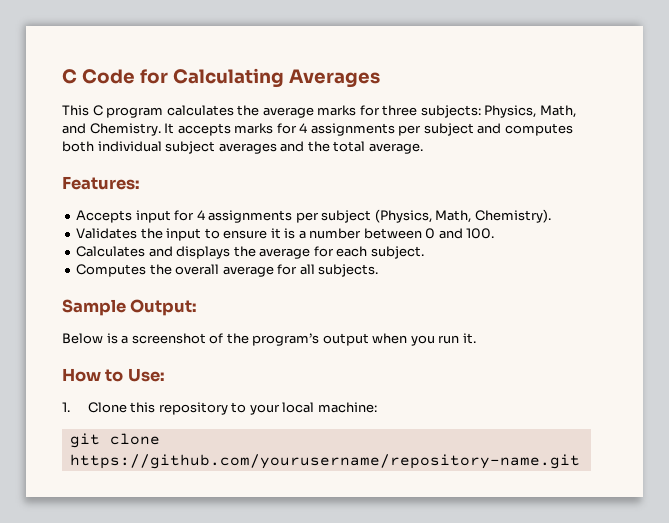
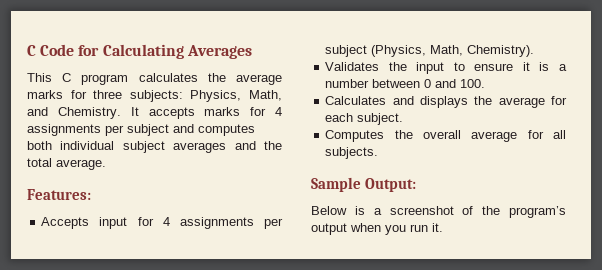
[62,368,165,382] [62,402,377,415] [69,433,160,448] [69,454,580,469] // How to Use: // 1. Clone this repository to your local machine: // git clone https://github.com/yourusername/repository-name.git -> (443, 227) none

